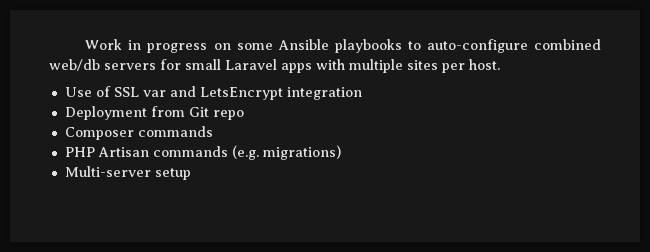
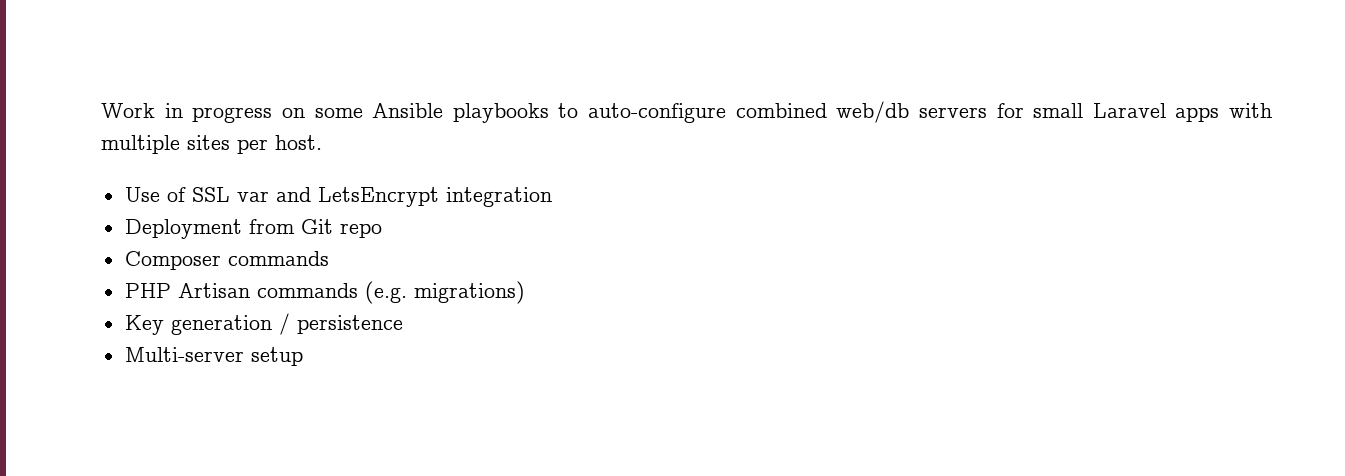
(341, 152) none -> [124,313,403,335] // Key generation / persistence

